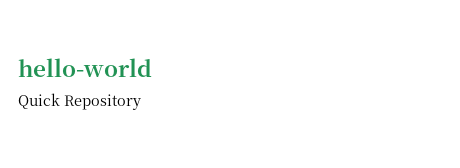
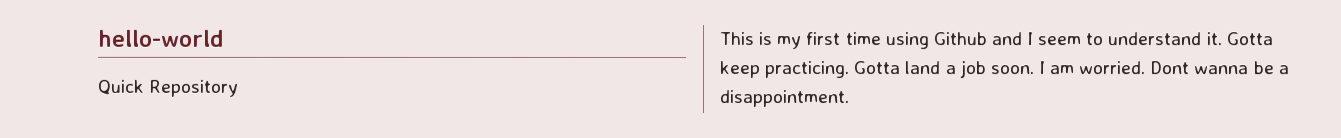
(141, 102) none -> [720,32,1274,50] [719,60,1290,79] [719,90,849,108] // This is my first time using Github and I seem to understand it. Gotta keep practicing. Gotta land a job soon. I am worried. Dont wanna be a disappointment.

